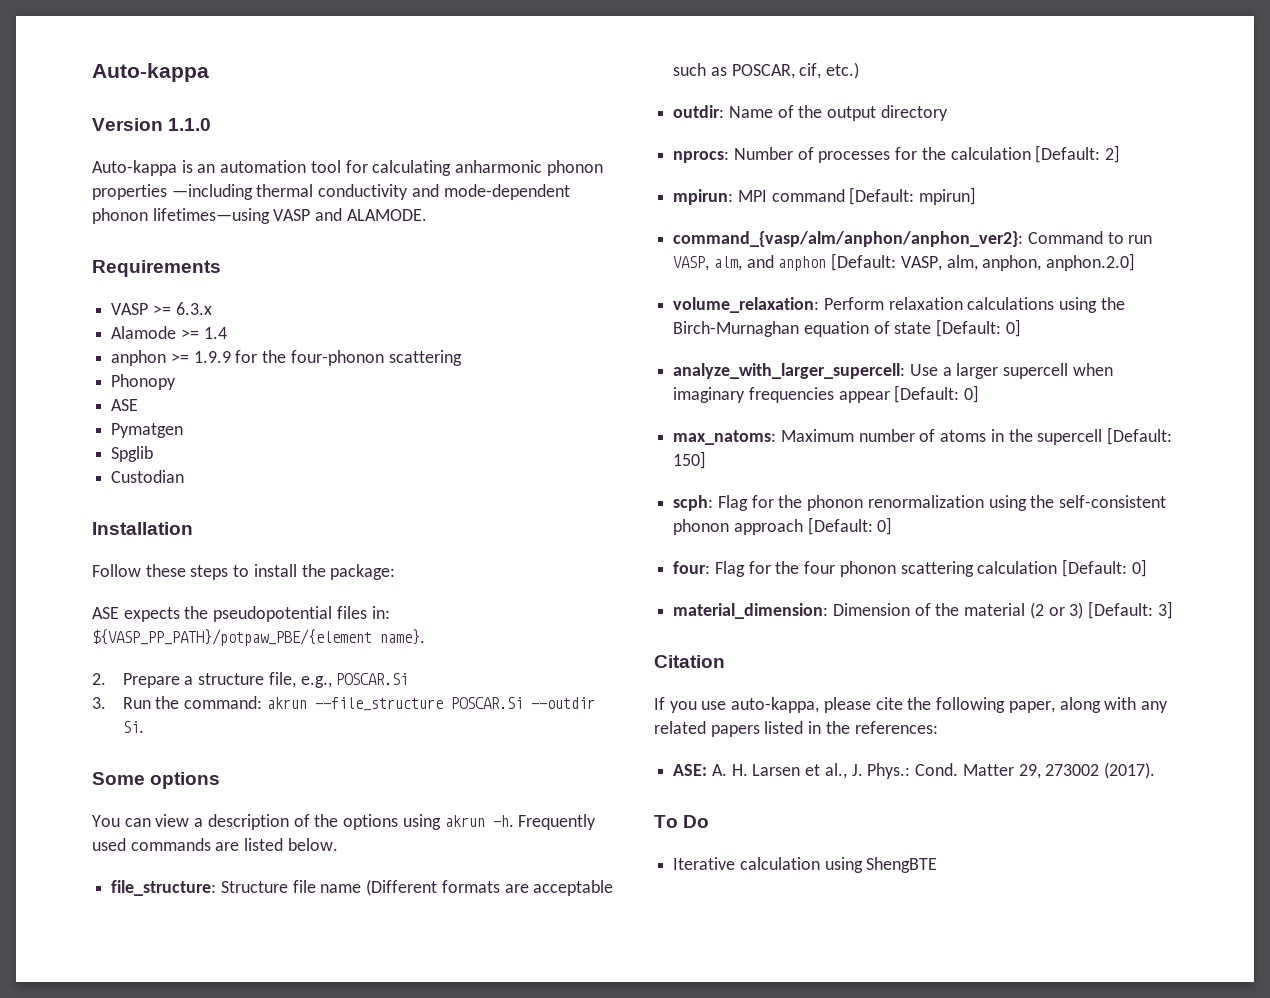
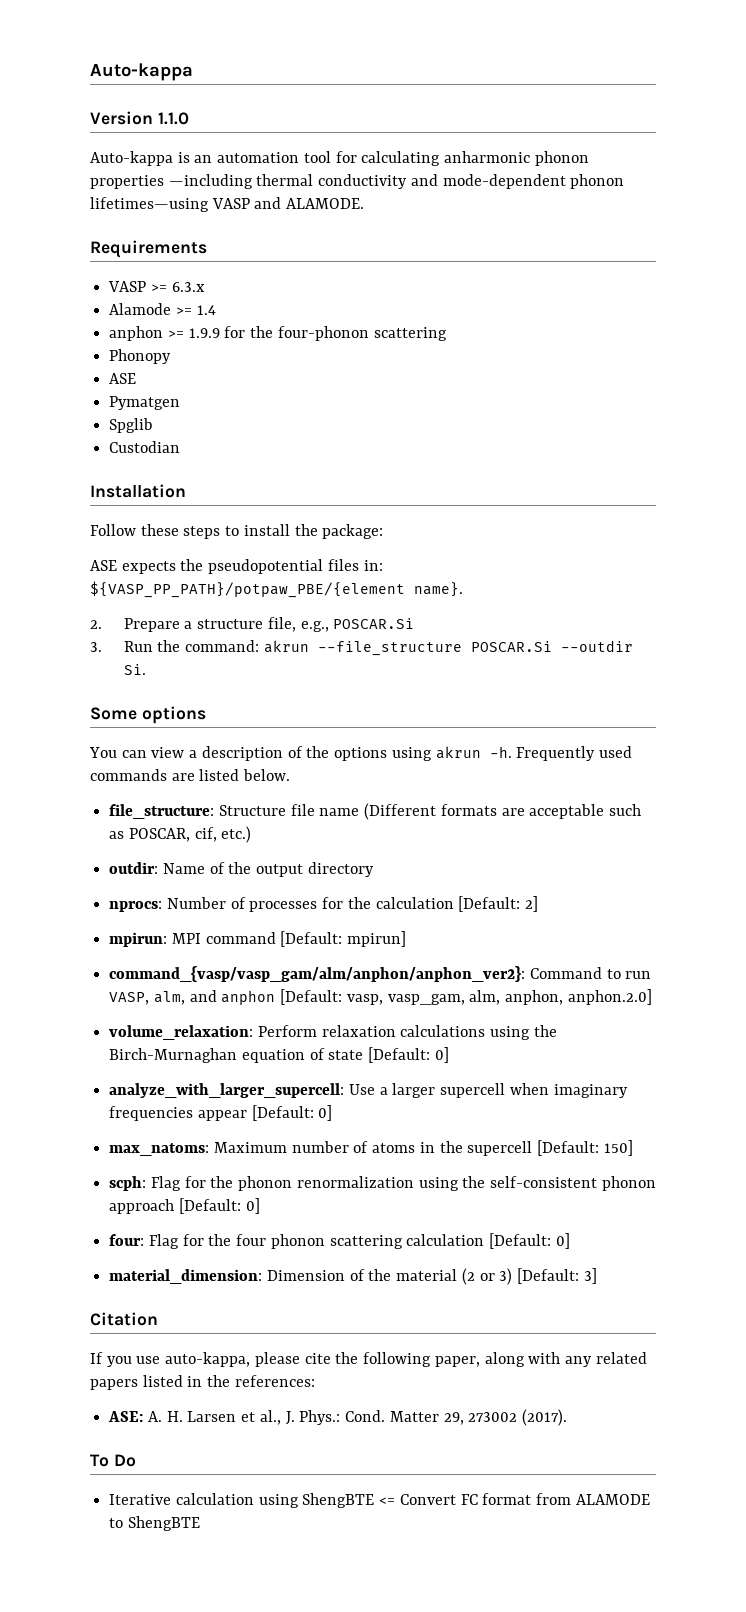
[673,231,1024,247] command_{vasp/alm/anphon/anphon_ver2}: -> [109,966,526,982] command_{vasp/vasp_gam/alm/anphon/anphon_ver2}:
[900,256,942,271] VASP, -> [346,994,465,1005] vasp, vasp_gam,
(938, 865) none -> [379,1493,650,1505] [109,1516,200,1531] <= Convert FC format from ALAMODE to ShengBTE

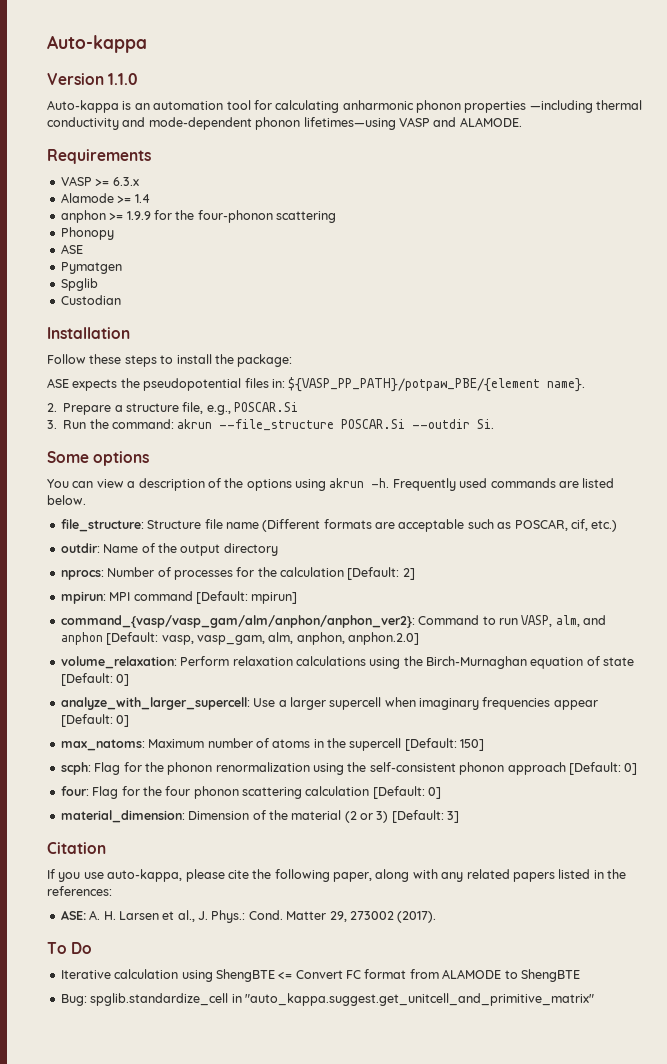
(200, 1523) none -> [60,993,594,1006] // Bug: spglib.standardize_cell in "auto_kappa.suggest.get_unitcell_and_primitive_matrix"

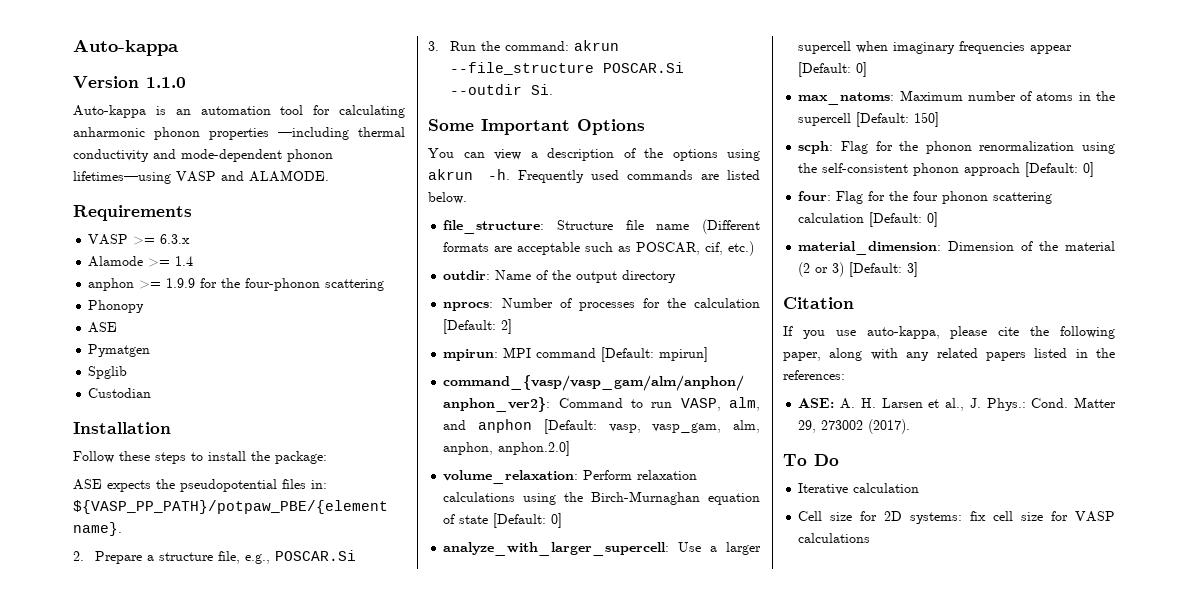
[93,451,150,466] options -> [481,119,645,135] Important Options
[181,969,580,982] [60,993,594,1006] using ShengBTE <= Convert FC format from ALAMODE to ShengBTE // Bug: spglib.standardize_cell in "auto_kappa.suggest.get_unitcell_and_primitive_matrix" -> [798,511,1115,524] [798,533,871,543] // Cell size for 2D systems: fix cell size for VASP calculations

